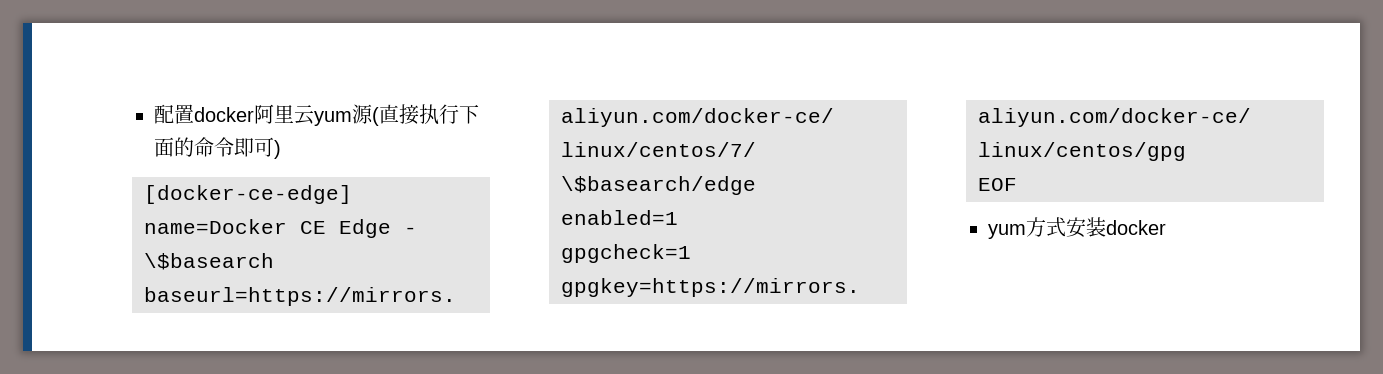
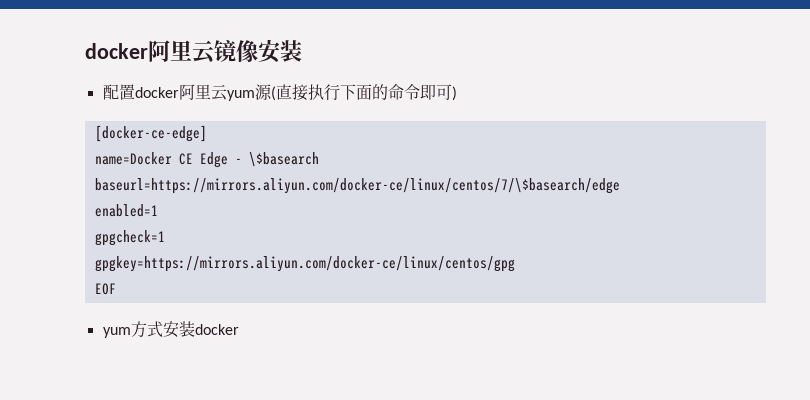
(154, 114) none -> [85,39,302,64] docker阿里云镜像安装 //

